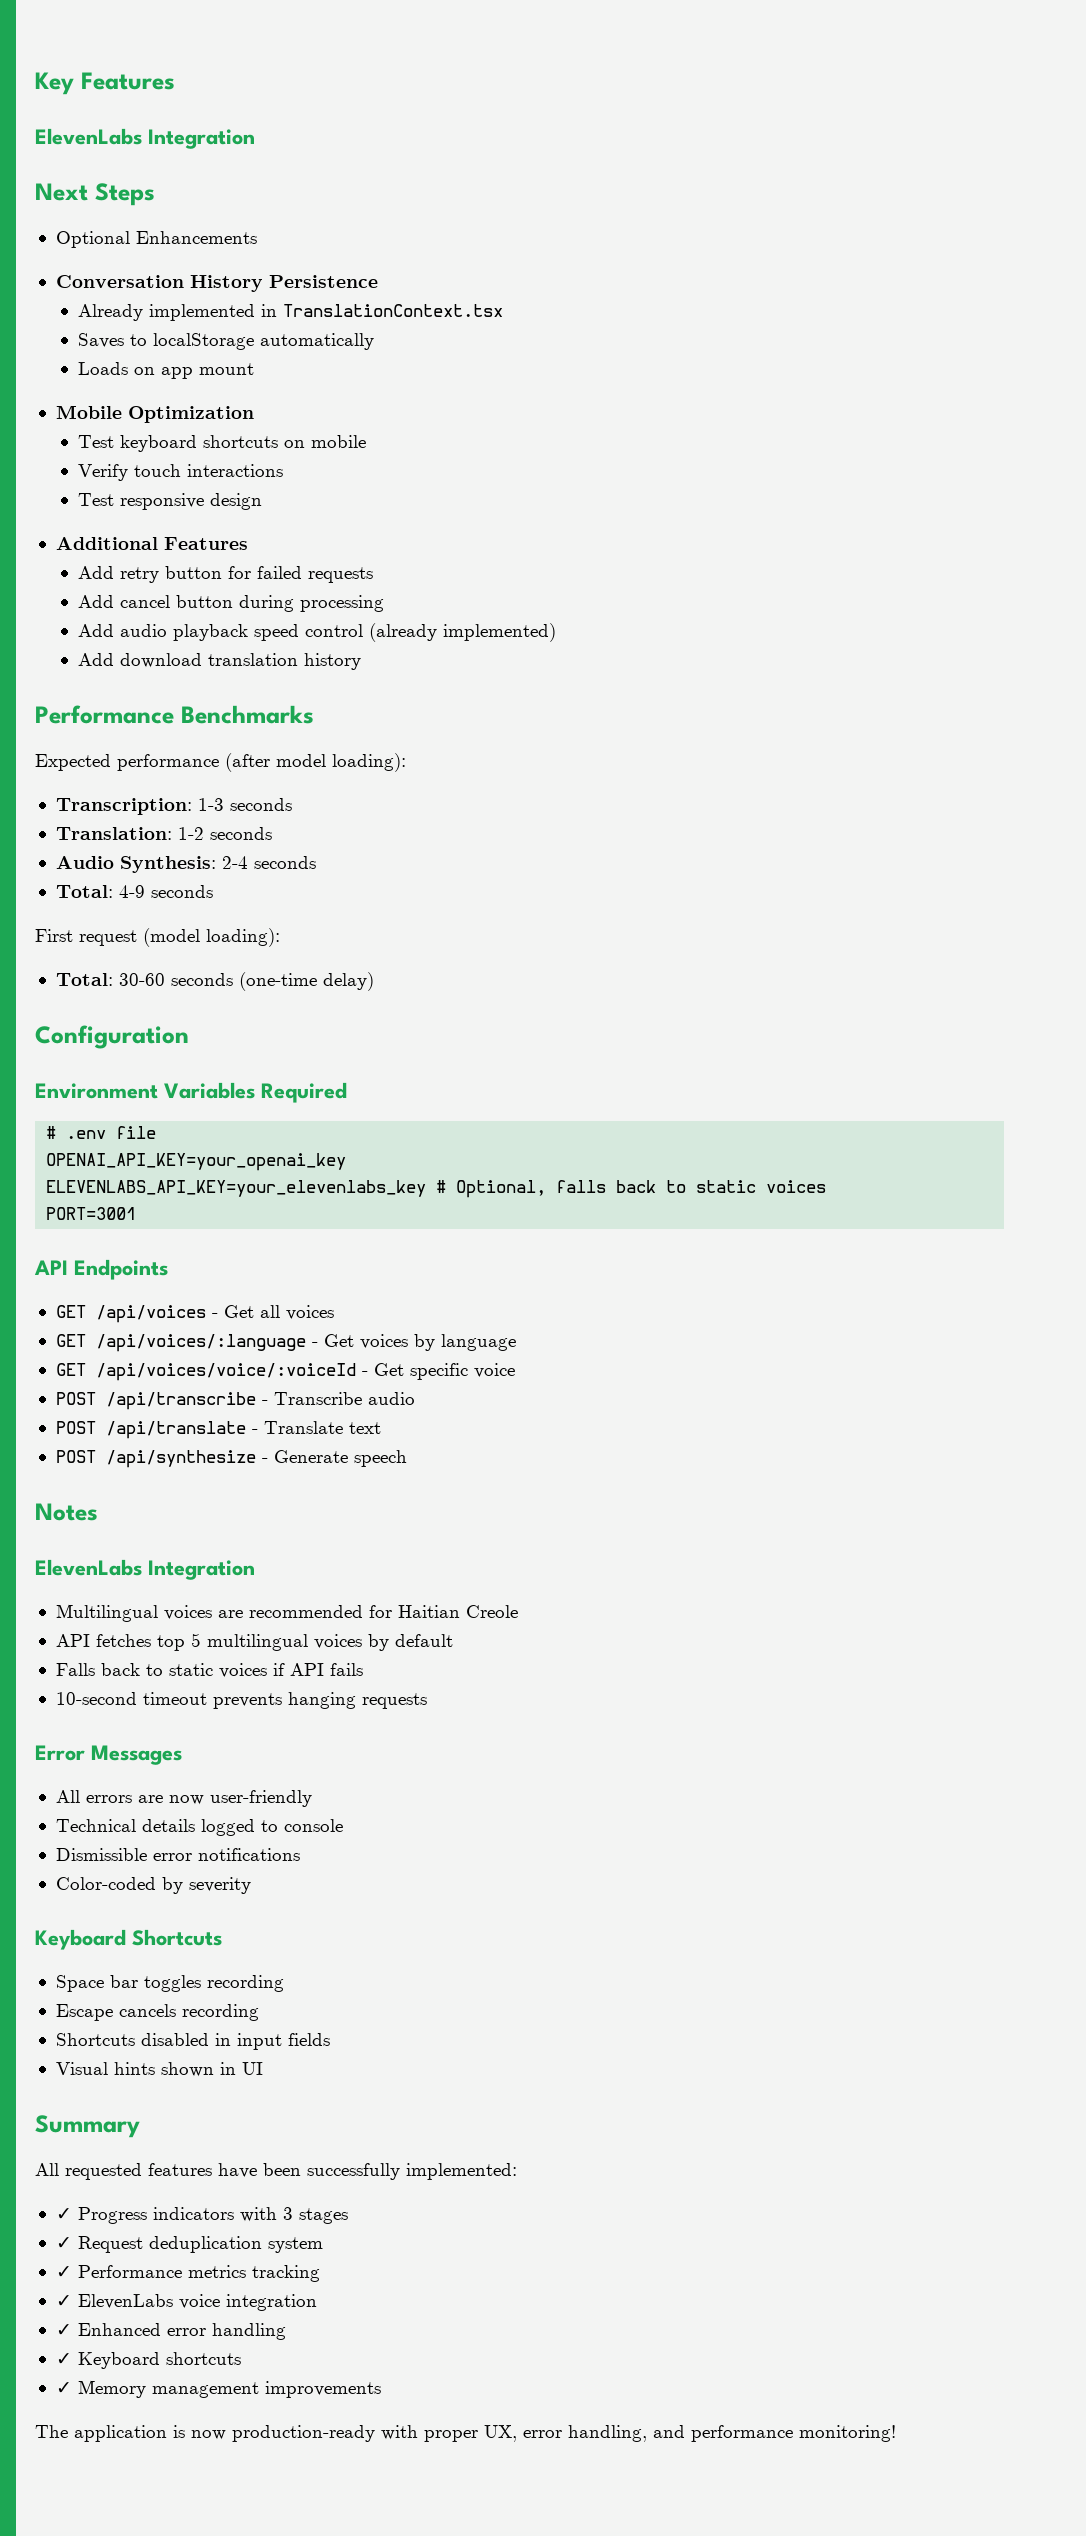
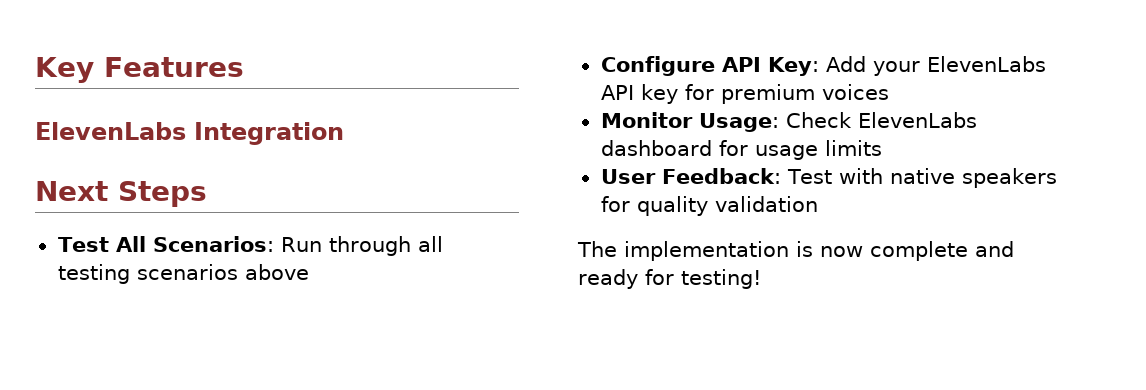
[55,231,257,248] [55,275,378,292] [77,304,503,321] [77,333,374,350] [77,362,254,379] [55,405,254,423] [77,435,366,452] [77,464,283,481] [77,493,262,510] [55,537,248,550] [77,566,373,583] [77,595,384,612] [77,623,556,642] [77,653,361,670] [35,705,314,724] [35,753,406,772] [55,798,292,815] [55,827,272,840] [55,856,316,873] [55,885,213,898] [35,928,280,947] [55,972,374,991] [35,1025,189,1049] [35,1082,347,1103] [46,1126,157,1139] [46,1153,347,1171] [46,1180,827,1198] [46,1207,137,1220] [34,1259,168,1280] [55,1305,334,1323] [55,1334,516,1352] [55,1363,515,1381] [55,1392,415,1410] [55,1421,381,1439] [55,1450,407,1468] [35,1503,98,1521] [35,1559,255,1580] [55,1604,518,1622] [55,1633,453,1651] [55,1663,363,1678] [55,1692,427,1709] [35,1745,182,1765] [55,1790,312,1807] [55,1819,343,1836] [55,1848,300,1861] [55,1877,251,1894] [35,1929,222,1950] [55,1975,284,1992] [55,2004,259,2021] [55,2033,330,2050] [55,2062,263,2077] [35,2115,140,2138] [35,2163,517,2180] [55,2207,348,2224] [55,2236,323,2253] [55,2265,320,2282] [55,2294,317,2311] [55,2323,286,2340] [55,2352,241,2369] [55,2380,381,2398] Optional Enhancements // Conversation History Persistence // Already implemented in TranslationContext.tsx // Saves to localStorage automatically // Loads on app mount // Mobile Optimization // Test keyboard shortcuts on mobile // Verify touch interactions // Test responsive design // Additional Features // Add retry button for failed requests // Add cancel button during processing // Add audio playback speed control (already implemented) // Add download translation history // Performance Benchmarks // Expected performance (after model loading): // Transcription: 1-3 seconds // Translation: 1-2 seconds // Audio Synthesis: 2-4 seconds // Total: 4-9 seconds // First request (model loading): // Total: 30-60 seconds (one-time delay) // Configuration // Environment Variables Required // # .env file // OPENAI_API_KEY=your_openai_key // ELEVENLABS_API_KEY=your_elevenlabs_key # Optional, falls back to static voices // PORT=3001 // API Endpoints // GET /api/voices - Get all voices // GET /api/voices/:language - Get voices by language // GET /api/voices/voice/:voiceId - Get specific voice // POST /api/transcribe - Transcribe audio // POST /api/translate - Translate text // POST /api/synthesize - Generate speech // Notes // ElevenLabs Integration // Multilingual voices are recommended for Haitian Creole // API fetches top 5 multilingual voices by default // Falls back to static voices if API fails // 10-second timeout prevents hanging requests // Error Messages // All errors are now user-friendly // Technical details logged to console // Dismissible error notifications // Color-coded by severity // Keyboard Shortcuts // Space bar toggles recording // Escape cancels recording // Shortcuts disabled in input fields // Visual hints shown in UI // Summary // All requested features have been successfully implemented: // ✓ Progress indicators with 3 stages // ✓ Request deduplication system // ✓ Performance metrics tracking // ✓ ElevenLabs voice integration // ✓ Enhanced error handling // ✓ Keyboard shortcuts // ✓ Memory management improvements -> [57,236,443,256] [57,264,309,284] [600,56,1046,76] [600,84,889,104] [600,112,977,132] [600,140,882,160] [600,168,1058,188] [600,196,818,216] Test All Scenarios: Run through all testing scenarios above // Configure API Key: Add your ElevenLabs API key for premium voices // Monitor Usage: Check ElevenLabs dashboard for usage limits // User Feedback: Test with native speakers for quality validation
[74,2425,167,2442] application -> [624,241,789,261] implementation
[232,2425,896,2442] production-ready with proper UX, error handling, and performance monitoring! -> [870,241,1014,261] [578,269,761,289] complete and ready for testing!

